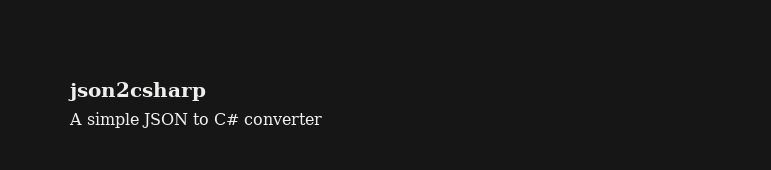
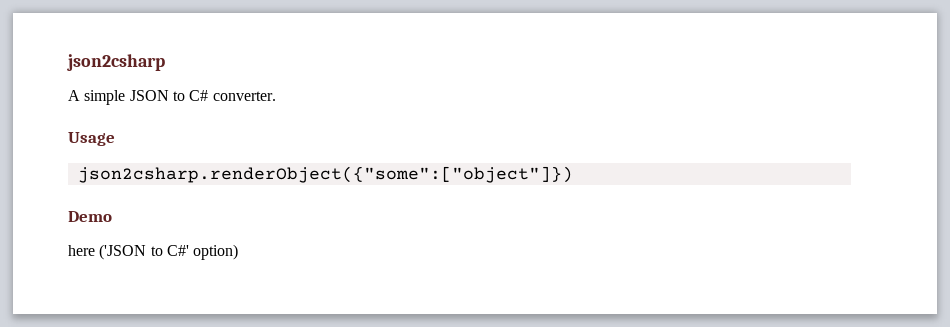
[244,113,322,125] converter -> [212,91,276,101] [68,132,115,146] [77,166,573,183] [68,211,112,222] [68,244,239,260] converter. // Usage // json2csharp.renderObject({"some":["object"]}) // Demo // here ('JSON to C#' option)

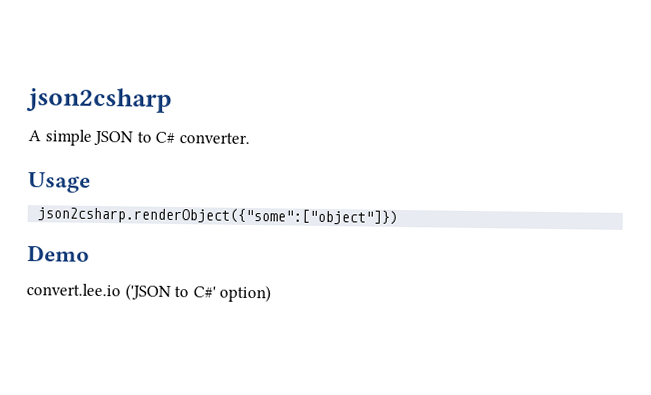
[68,245,95,256] here -> [26,283,121,297] convert.lee.io

